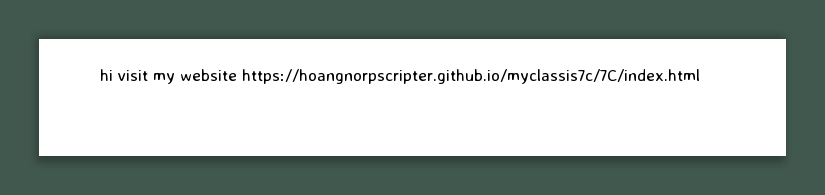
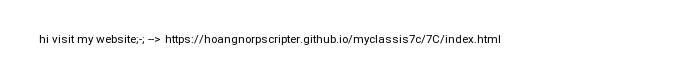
[180,69,237,81] website -> [96,35,162,45] website;-; -->

